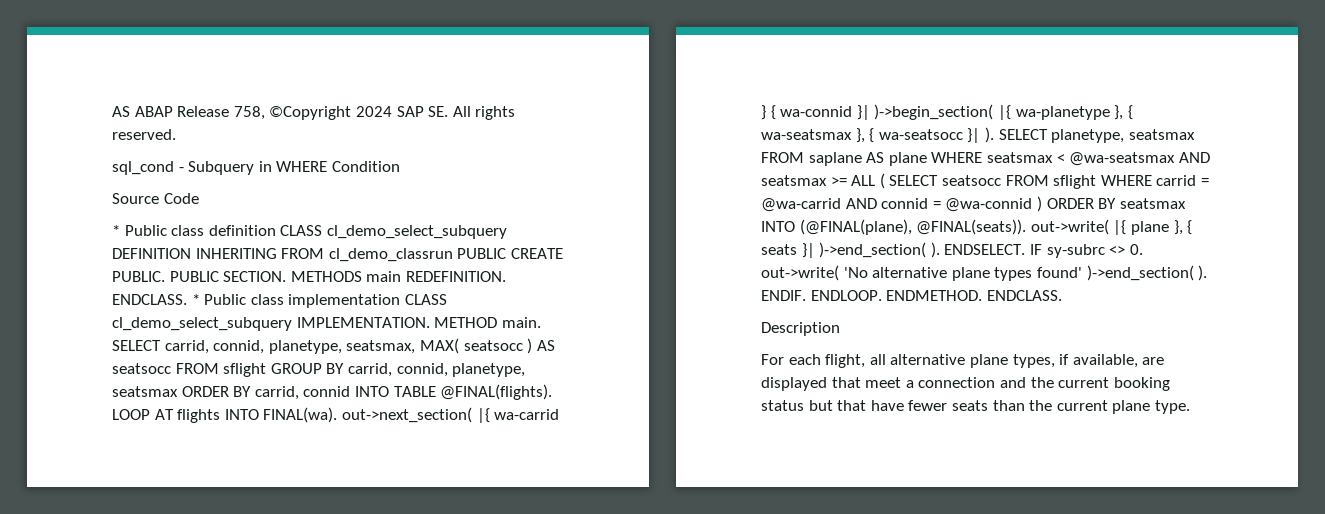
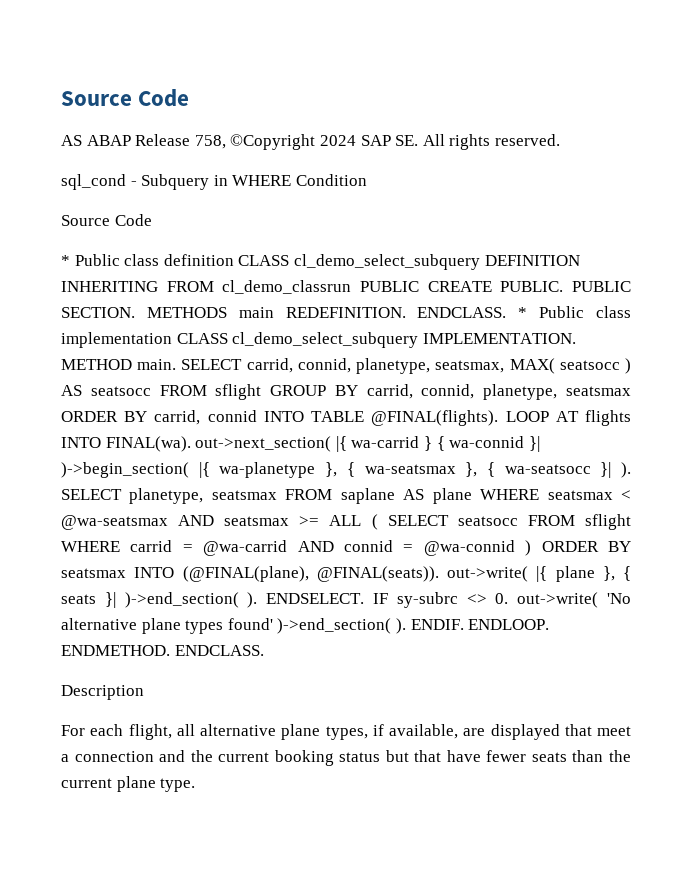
(112, 111) none -> [61,89,190,107] Source Code //

